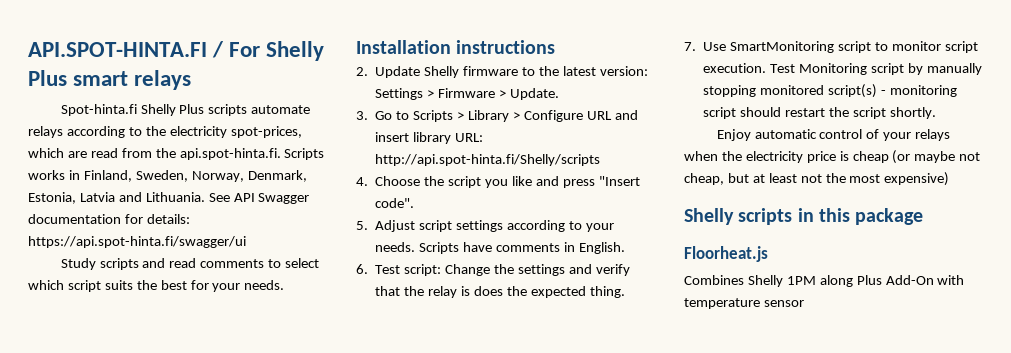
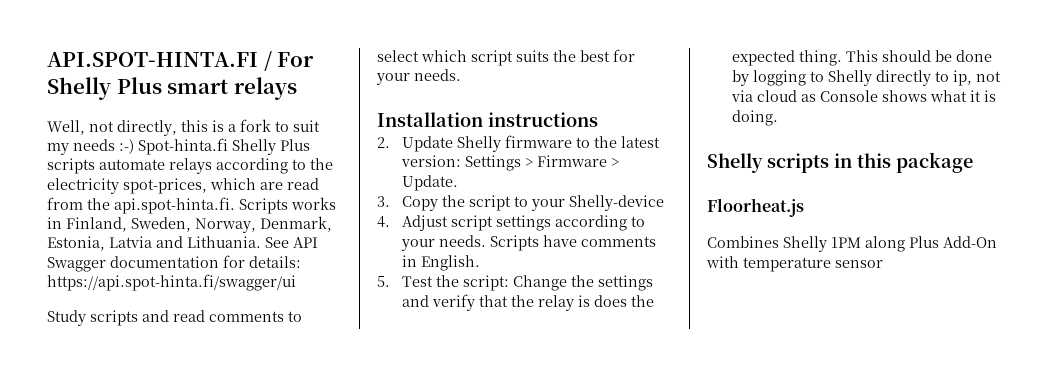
(192, 80) none -> [47,119,320,136] [47,139,134,155] Well, not directly, this is a fork to suit my needs :-)
[375,110,638,122] [375,132,484,144] [375,154,601,166] [356,176,640,188] [375,198,415,208] [356,221,368,230] Go to Scripts > Library > Configure URL and insert library URL: http://api.spot-hinta.fi/Shelly/scripts // 4. Choose the script you like and press "Insert code". // 5. -> [401,195,664,211] [377,216,390,228] Copy the script to your Shelly-device // 4.
[356,264,401,274] 6. Test -> [377,275,459,287] 5. Test the
[684,41,978,53] [703,63,982,75] [703,84,957,98] [703,107,936,119] [716,129,951,141] [684,150,981,164] [684,172,950,186] // 7. Use SmartMonitoring script to monitor script execution. Test Monitoring script by manually stopping monitored script(s) - monitoring script should restart the script shortly. // Enjoy automatic control of your relays when the electricity price is cheap (or maybe not cheap, but at least not the most expensive) -> [845,50,992,62] [731,70,1001,86] [730,90,996,102] [731,110,778,126] This should be done by logging to Shelly directly to ip, not via cloud as Console shows what it is doing.

